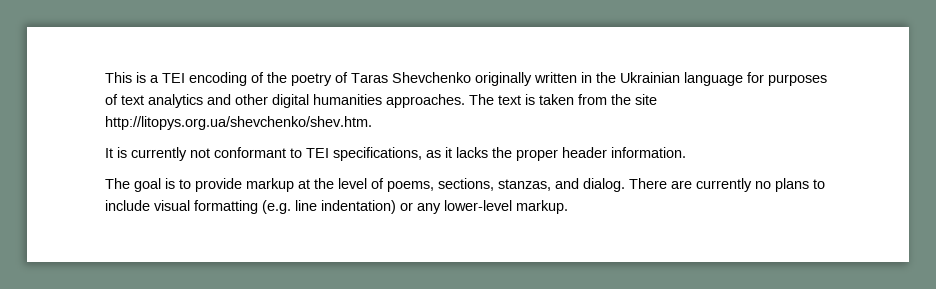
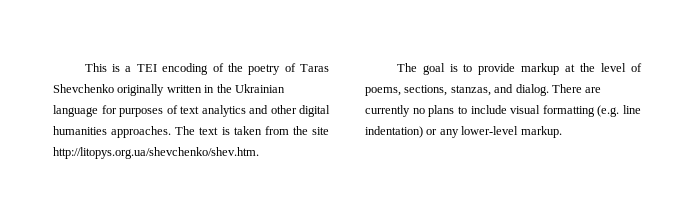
[105,147,686,161] // It is currently not conformant to TEI specifications, as it lacks the proper header information. -> (259, 153) none

